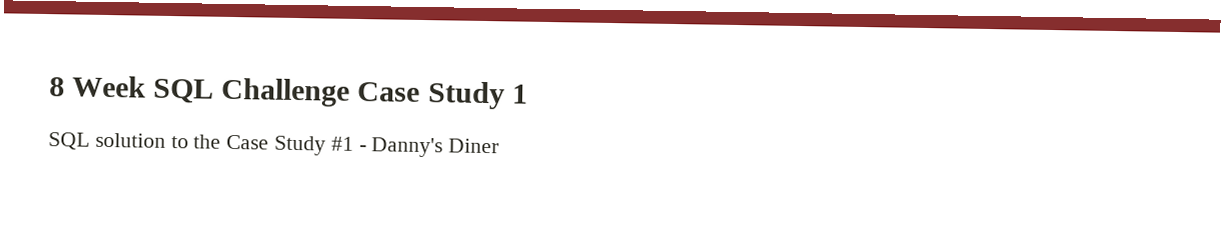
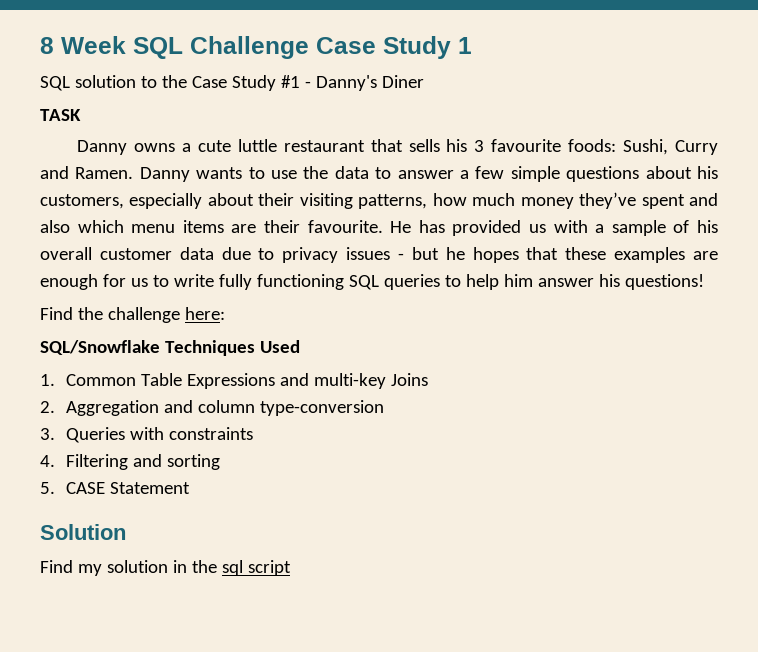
(500, 146) none -> [40,109,81,121] [77,139,719,155] [40,166,718,182] [40,192,719,209] [40,220,719,236] [40,247,719,263] [40,274,704,290] [40,307,225,323] [40,340,300,356] [40,373,429,389] [40,400,385,416] [40,427,254,443] [40,454,221,470] [40,482,191,494] [40,524,126,540] [40,560,291,576] // TASK // Danny owns a cute luttle restaurant that sells his 3 favourite foods: Sushi, Curry and Ramen. Danny wants to use the data to answer a few simple questions about his customers, especially about their visiting patterns, how much money they’ve spent and also which menu items are their favourite. He has provided us with a sample of his overall customer data due to privacy issues - but he hopes that these examples are enough for us to write fully functioning SQL queries to help him answer his questions! // Find the challenge here: // SQL/Snowflake Techniques Used // 1. Common Table Expressions and multi-key Joins // 2. Aggregation and column type-conversion // 3. Queries with constraints // 4. Filtering and sorting // 5. CASE Statement // Solution // Find my solution in the sql script

